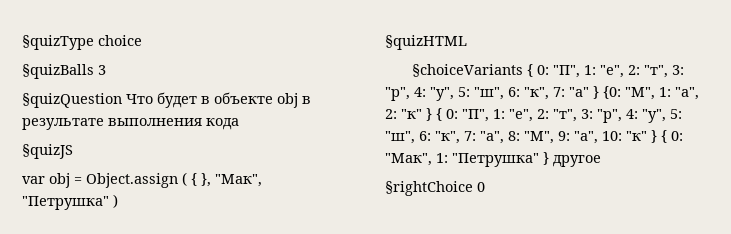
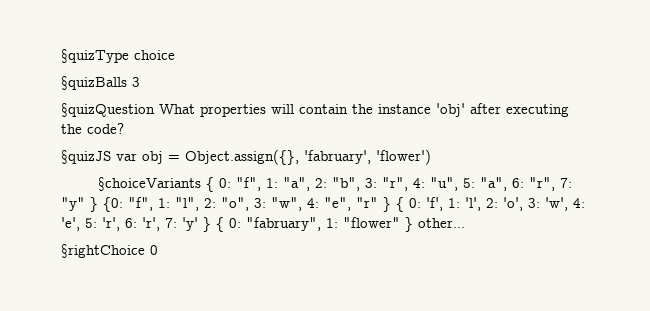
[126,92,311,108] [22,118,239,130] Что будет в объекте obj в результате выполнения кода -> [159,103,569,117] [61,123,124,134] What properties will contain the instance 'obj' after executing the code?
(73, 151) // -> (111, 157) none
[86,172,262,188] [22,194,118,210] [385,35,467,50] [412,64,685,78] [385,86,699,101] [385,108,682,123] [385,130,683,144] [385,152,601,167] Object.assign ( { }, "Мак", "Петрушка" ) // §quizHTML // §choiceVariants { 0: "П", 1: "е", 2: "т", 3: "р", 4: "у", 5: "ш", 6: "к", 7: "а" } {0: "М", 1: "а", 2: "к" } { 0: "П", 1: "е", 2: "т", 3: "р", 4: "у", 5: "ш", 6: "к", 7: "а", 8: "М", 9: "а", 10: "к" } { 0: "Мак", 1: "Петрушка" } другое -> [185,149,431,165] [97,177,572,192] [61,197,585,212] [61,217,465,232] Object.assign({}, 'fabruary', 'flower') // §choiceVariants { 0: "f", 1: "a", 2: "b", 3: "r", 4: "u", 5: "a", 6: "r", 7: "y" } {0: "f", 1: "l", 2: "o", 3: "w", 4: "e", "r" } { 0: 'f', 1: 'l', 2: 'o', 3: 'w', 4: 'e', 5: 'r', 6: 'r', 7: 'y' } { 0: "fabruary", 1: "flower" } other...

